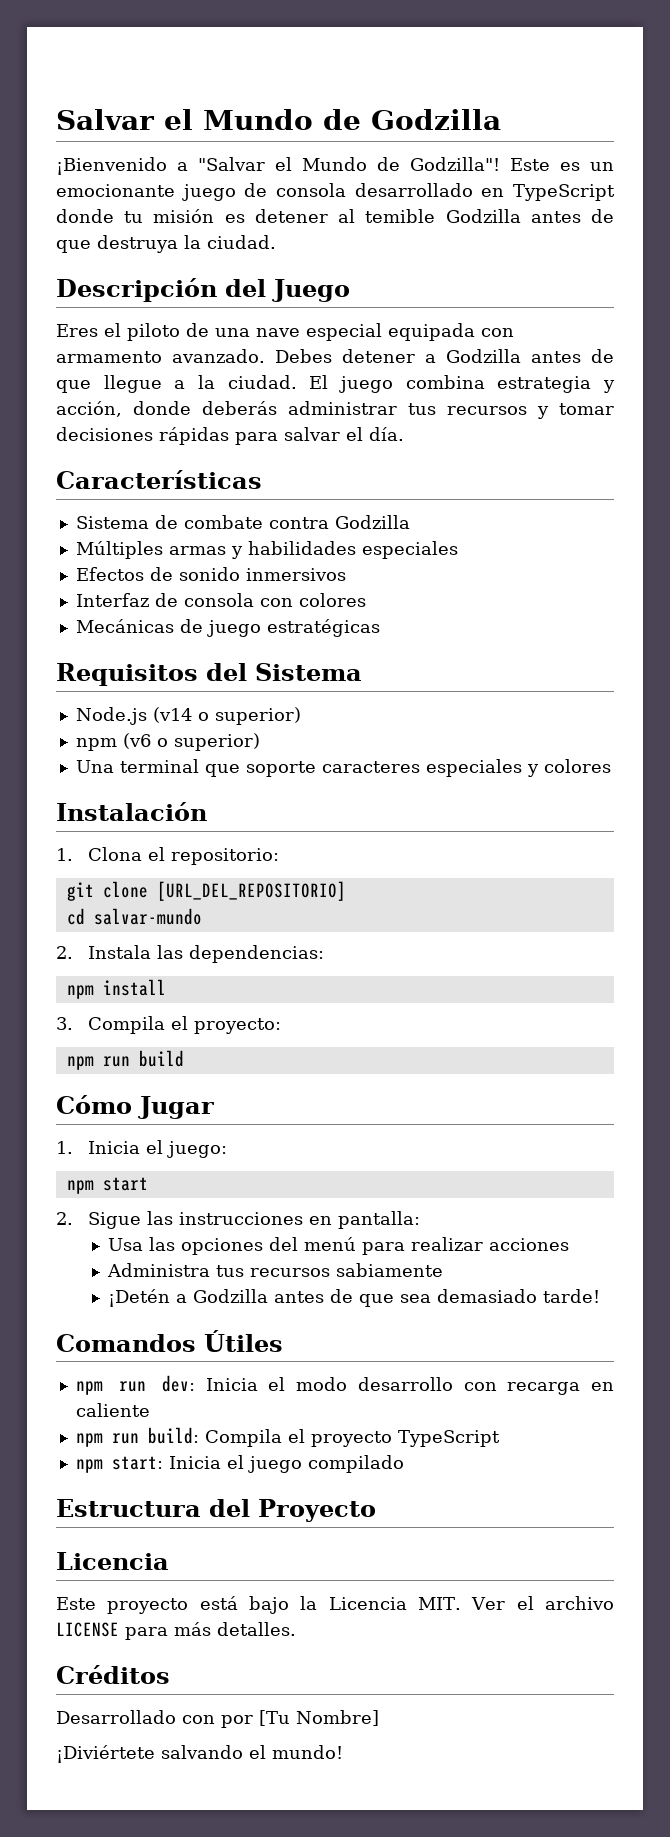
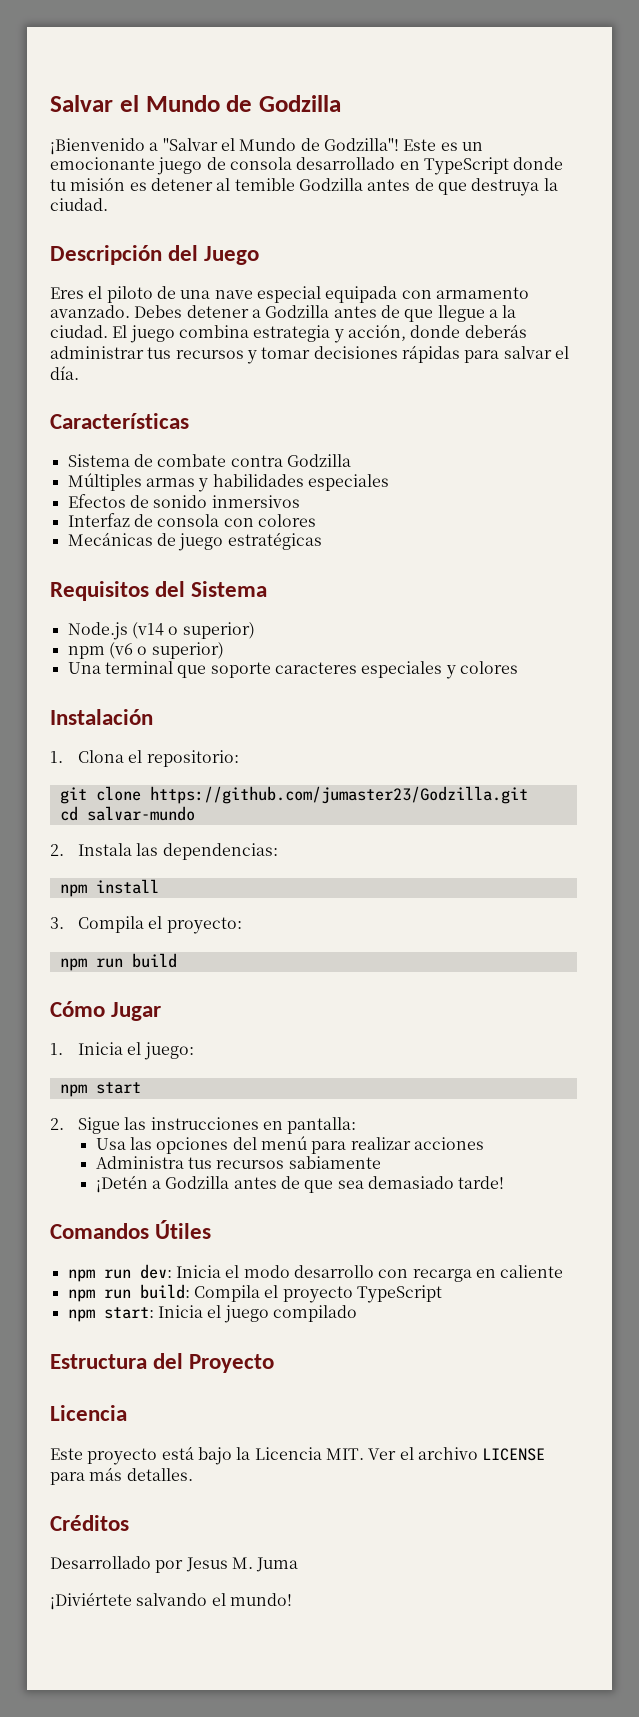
[156,881,346,901] [URL_DEL_REPOSITORIO] -> [149,786,528,804] https://github.com/jumaster23/Godzilla.git
[182,1710,379,1728] con por [Tu Nombre] -> [155,1557,299,1573] por Jesus M. Juma

